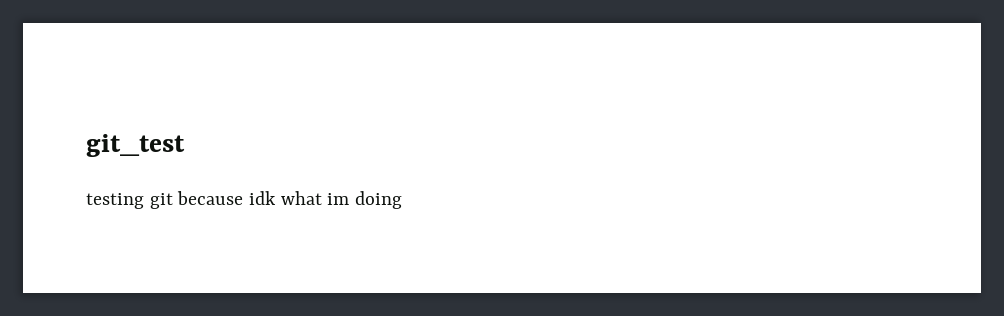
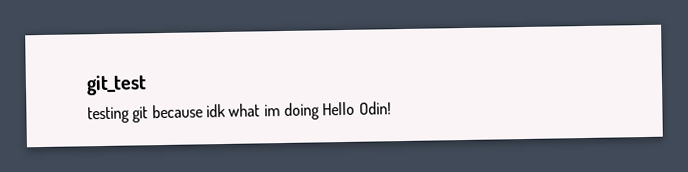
(403, 200) none -> [322,101,391,116] Hello Odin!

